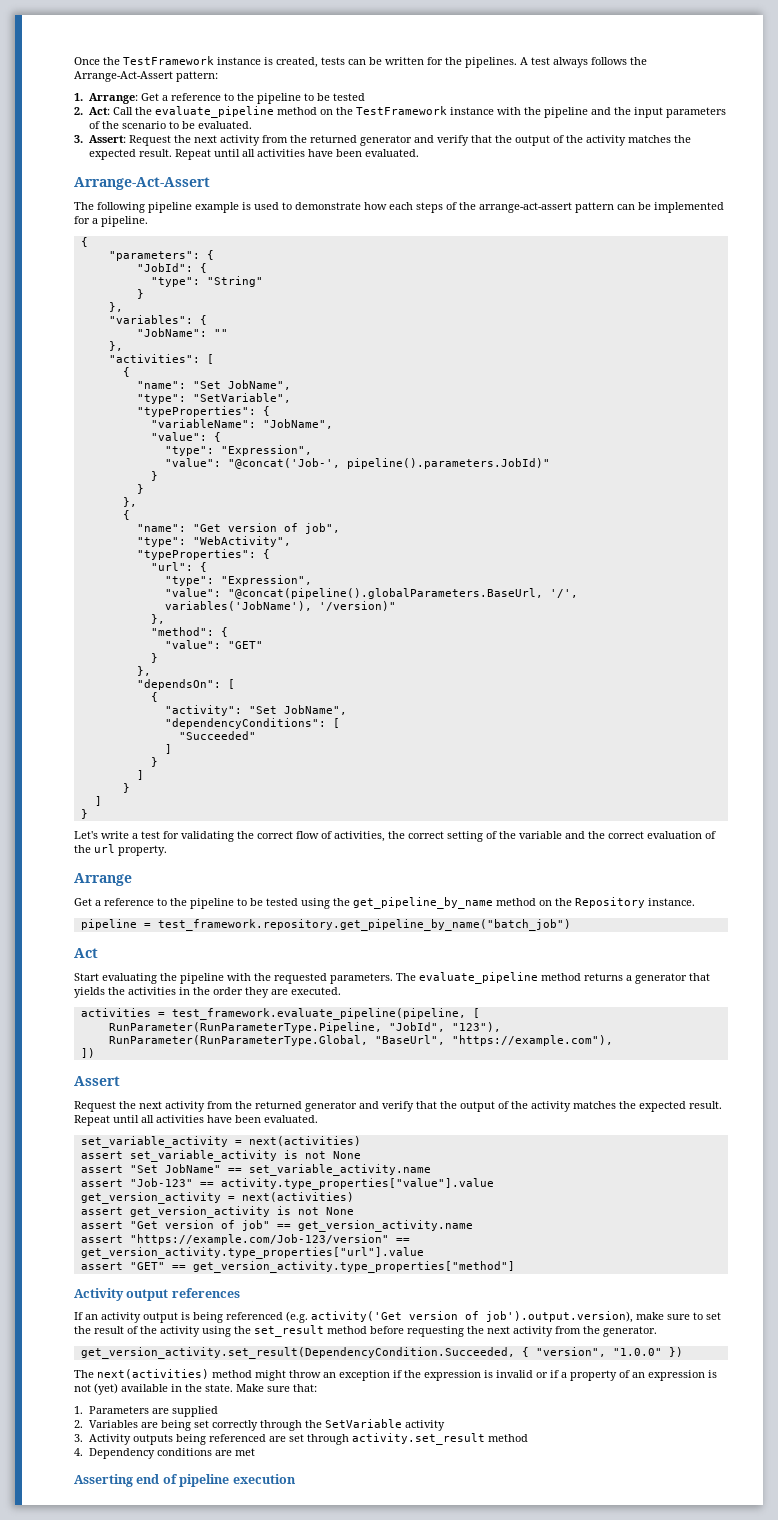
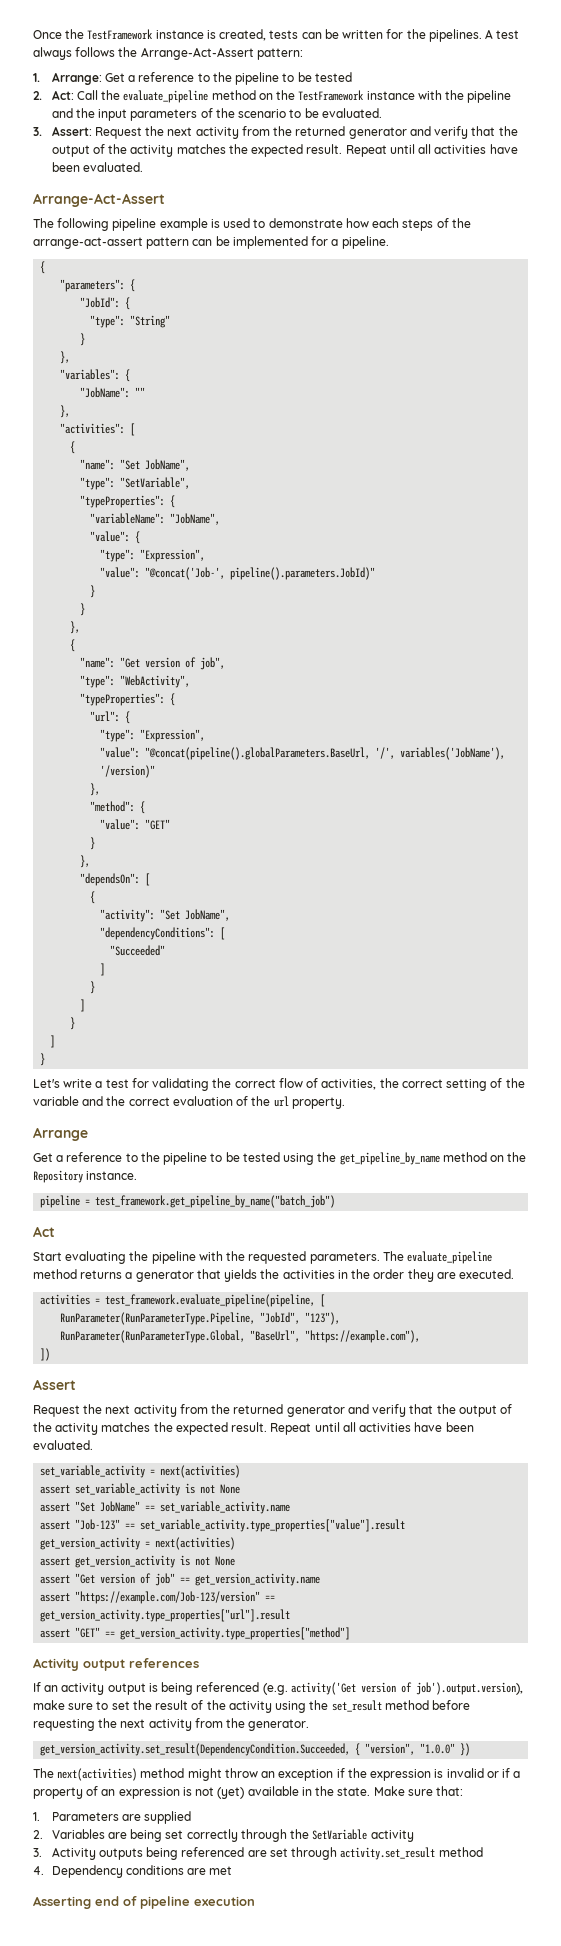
[157,919,571,931] test_framework.repository.get_pipeline_by_name("batch_job") -> [95,1195,336,1208] test_framework.get_pipeline_by_name("batch_job")
[220,1178,494,1190] activity.type_properties["value"].value -> [140,1519,406,1532] set_variable_activity.type_properties["value"].result
[80,1247,424,1259] get_version_activity.type_properties["url"].value -> [40,1609,291,1622] get_version_activity.type_properties["url"].result

